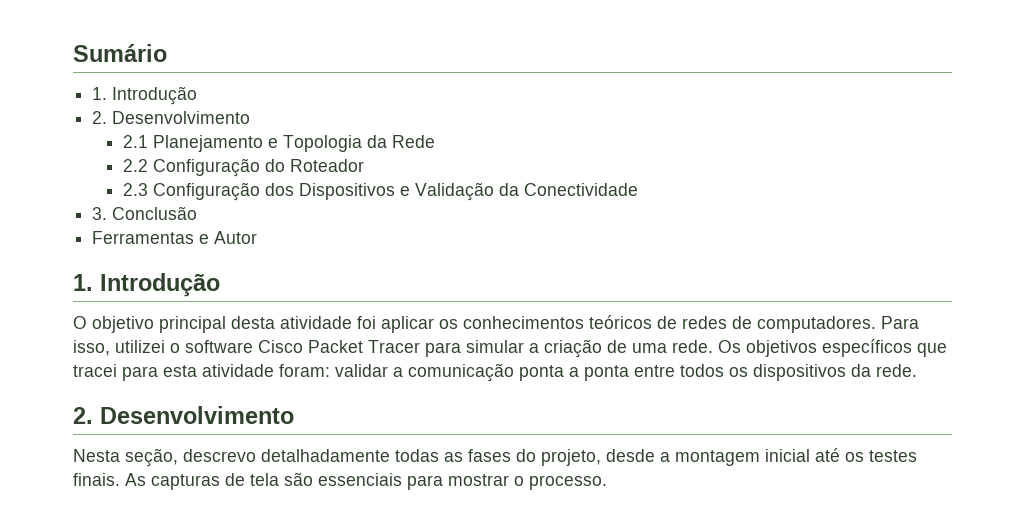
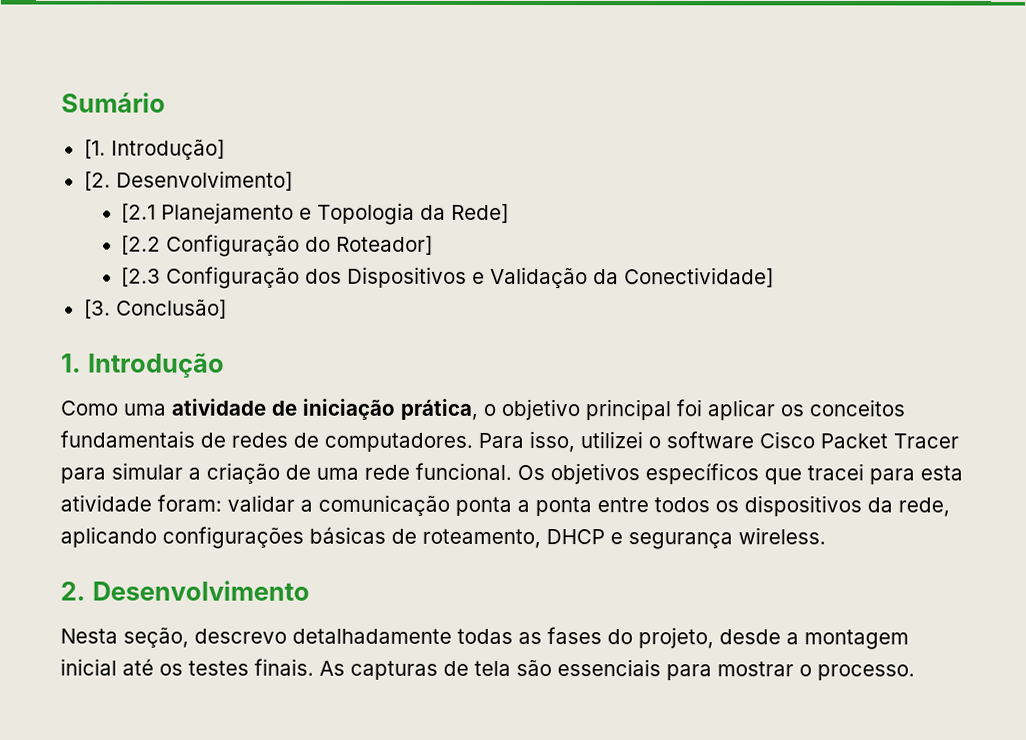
[92,86,198,105] [92,111,251,124] [122,135,435,152] [122,158,364,177] [122,183,148,196] 1. Introdução // 2. Desenvolvimento // 2.1 Planejamento e Topologia da Rede // 2.2 Configuração do Roteador // 2.3 -> [83,139,225,160] [83,170,293,191] [121,202,510,225] [121,234,434,257] [121,267,162,287] [1. Introdução] // [2. Desenvolvimento] // [2.1 Planejamento e Topologia da Rede] // [2.2 Configuração do Roteador] // [2.3
[523,183,638,196] [92,206,198,220] [92,231,258,244] [73,273,220,297] [73,316,352,333] Conectividade // 3. Conclusão // Ferramentas e Autor // 1. Introdução // O objetivo principal desta atividade -> [624,267,775,288] [83,299,227,319] [60,352,225,378] [60,398,671,421] Conectividade] // [3. Conclusão] // 1. Introdução // Como uma atividade de iniciação prática, o objetivo principal
[463,315,652,329] conhecimentos teóricos -> [809,399,905,417] [60,430,195,448] conceitos fundamentais
[672,340,713,353] rede. -> [364,462,512,480] rede funcional.
[876,364,917,377] rede. -> [898,497,950,517] [60,526,826,550] rede, aplicando configurações básicas de roteamento, DHCP e segurança wireless.

